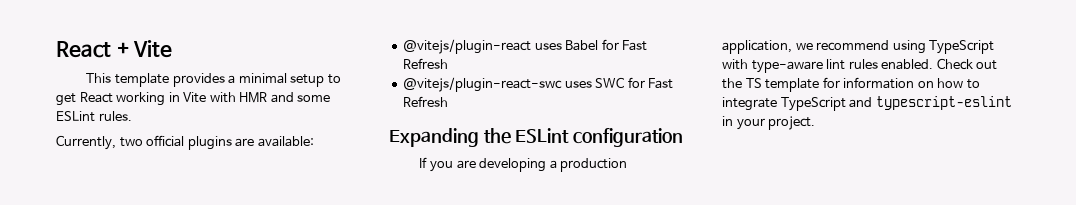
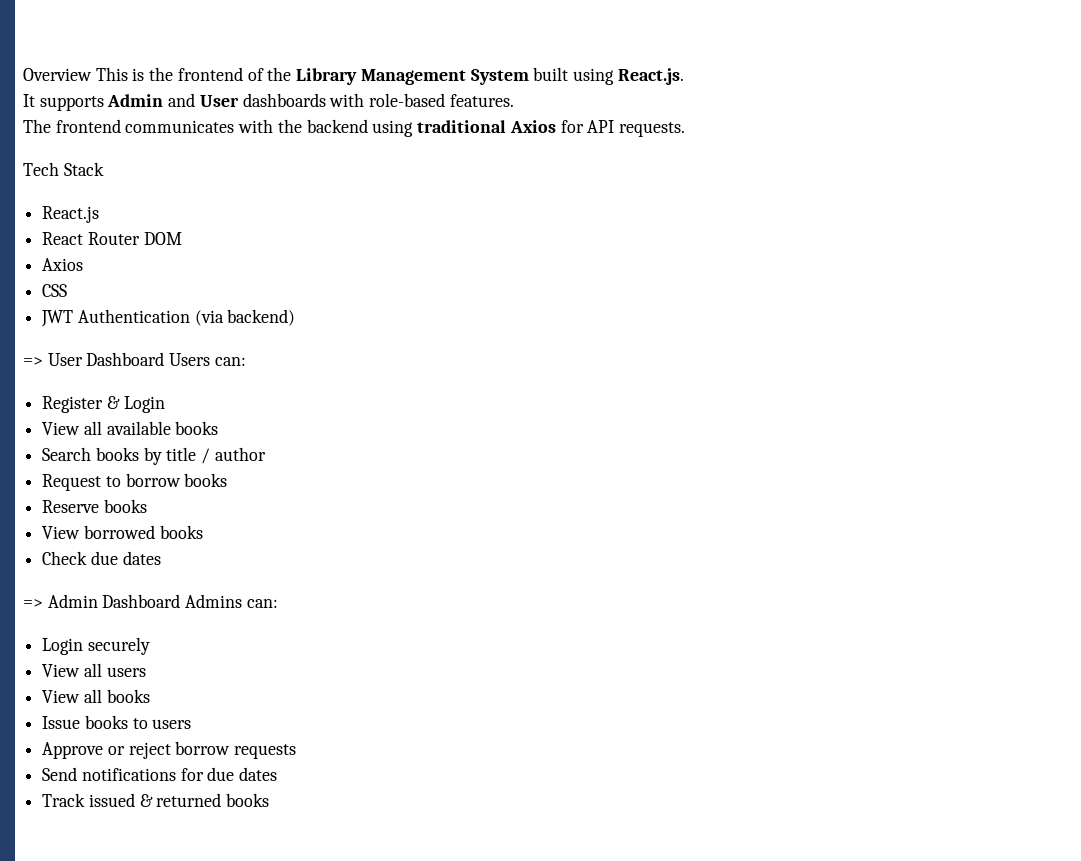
[56,40,173,58] [86,73,341,87] [56,92,331,106] [56,111,132,122] [56,135,314,150] [403,39,648,54] [403,58,449,69] [403,77,674,92] [403,96,449,107] [389,128,684,147] [419,157,628,172] [722,40,995,54] [722,58,998,73] [722,77,980,92] [722,96,1012,111] [722,116,816,130] React + Vite // This template provides a minimal setup to get React working in Vite with HMR and some ESLint rules. // Currently, two official plugins are available: // @vitejs/plugin-react uses Babel for Fast Refresh // @vitejs/plugin-react-swc uses SWC for Fast Refresh // Expanding the ESLint configuration // If you are developing a production application, we recommend using TypeScript with type-aware lint rules enabled. Check out the TS template for information on how to integrate TypeScript and typescript-eslint in your project. -> [23,67,684,85] [23,93,514,111] [23,119,685,137] [23,162,104,176] [42,206,100,223] [42,232,182,245] [42,258,84,271] [42,284,68,297] [41,309,296,327] [23,352,246,366] [42,396,165,413] [42,421,219,435] [42,447,266,465] [42,473,228,491] [42,499,147,513] [42,525,203,539] [42,551,161,565] [23,594,278,608] [42,637,150,655] [42,663,146,677] [42,689,150,703] [42,715,192,729] [42,741,297,759] [42,767,278,781] [42,793,270,807] Overview This is the frontend of the Library Management System built using React.js. // It supports Admin and User dashboards with role-based features. // The frontend communicates with the backend using traditional Axios for API requests. // Tech Stack // React.js // React Router DOM // Axios // CSS // JWT Authentication (via backend) // => User Dashboard Users can: // Register & Login // View all available books // Search books by title / author // Request to borrow books // Reserve books // View borrowed books // Check due dates // => Admin Dashboard Admins can: // Login securely // View all users // View all books // Issue books to users // Approve or reject borrow requests // Send notifications for due dates // Track issued & returned books

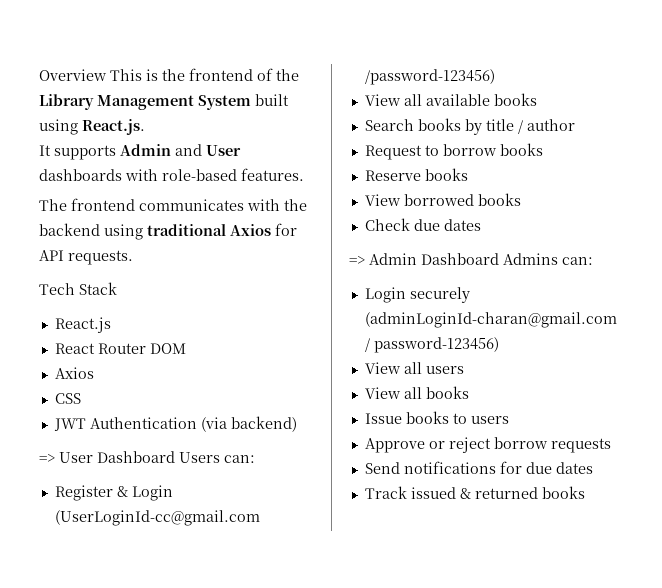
(165, 404) none -> [54,510,260,526] [364,69,495,85] (UserLoginId-cc@gmail.com /password-123456)
(150, 646) none -> [364,312,617,328] [364,337,499,353] (adminLoginId-charan@gmail.com / password-123456)

